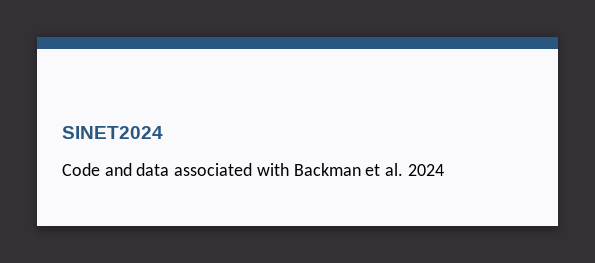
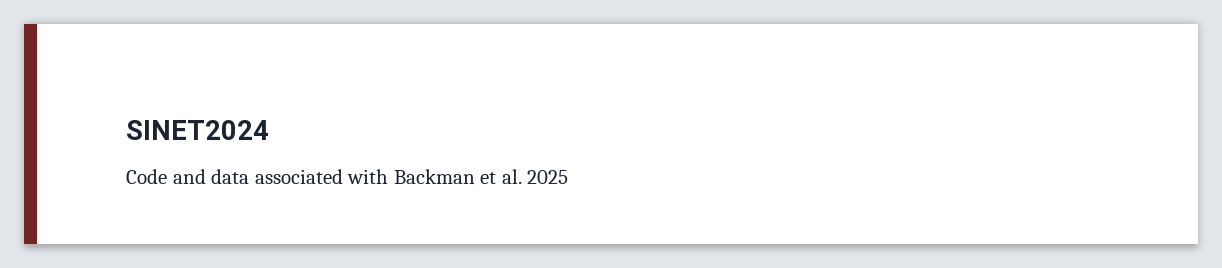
[407,164,444,176] 2024 -> [527,170,569,184] 2025

